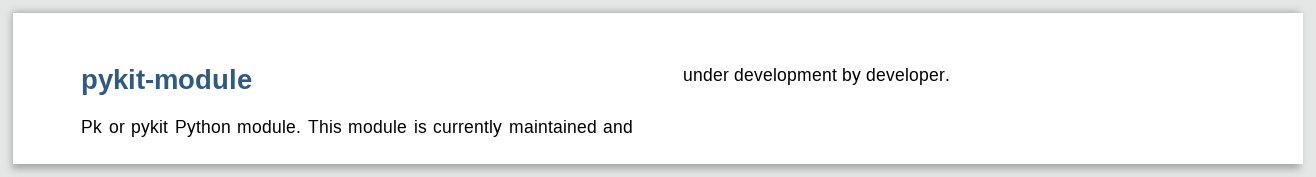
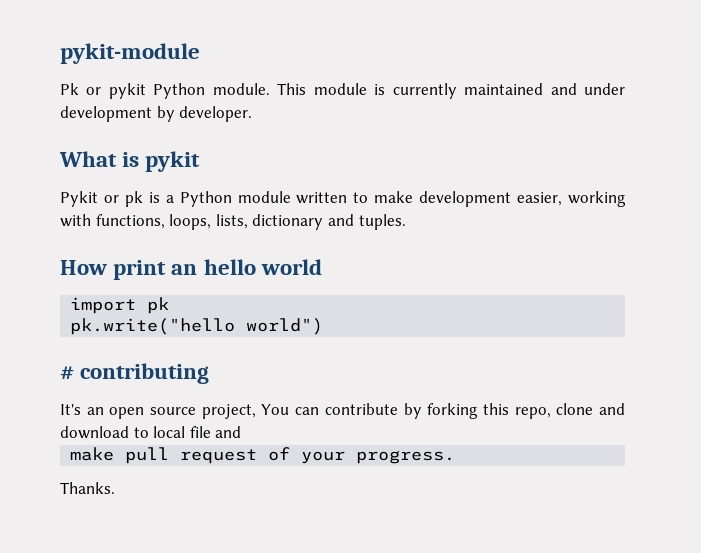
(950, 76) none -> [59,151,201,172] [60,191,626,207] [60,214,406,230] [60,259,322,280] [70,297,170,314] [70,318,324,335] [60,363,210,384] [60,403,625,419] [60,426,242,439] [70,447,456,464] [60,482,115,494] // What is pykit // Pykit or pk is a Python module written to make development easier, working with functions, loops, lists, dictionary and tuples. // How print an hello world // import pk // pk.write("hello world") // # contributing // It's an open source project, You can contribute by forking this repo, clone and download to local file and // make pull request of your progress. // Thanks.

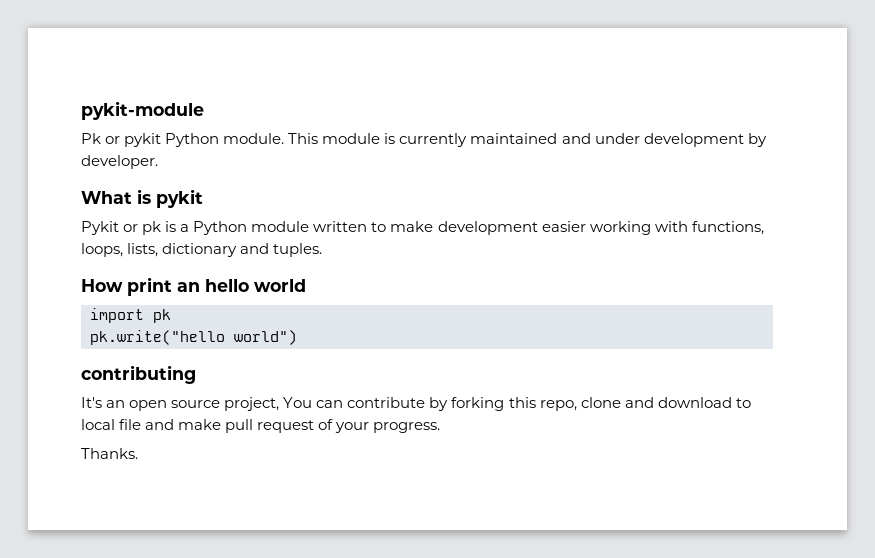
[517,192,563,206] easier, -> [541,221,586,232] easier
[60,366,74,380] # -> (297, 337) none
(242, 432) // -> (175, 424) none

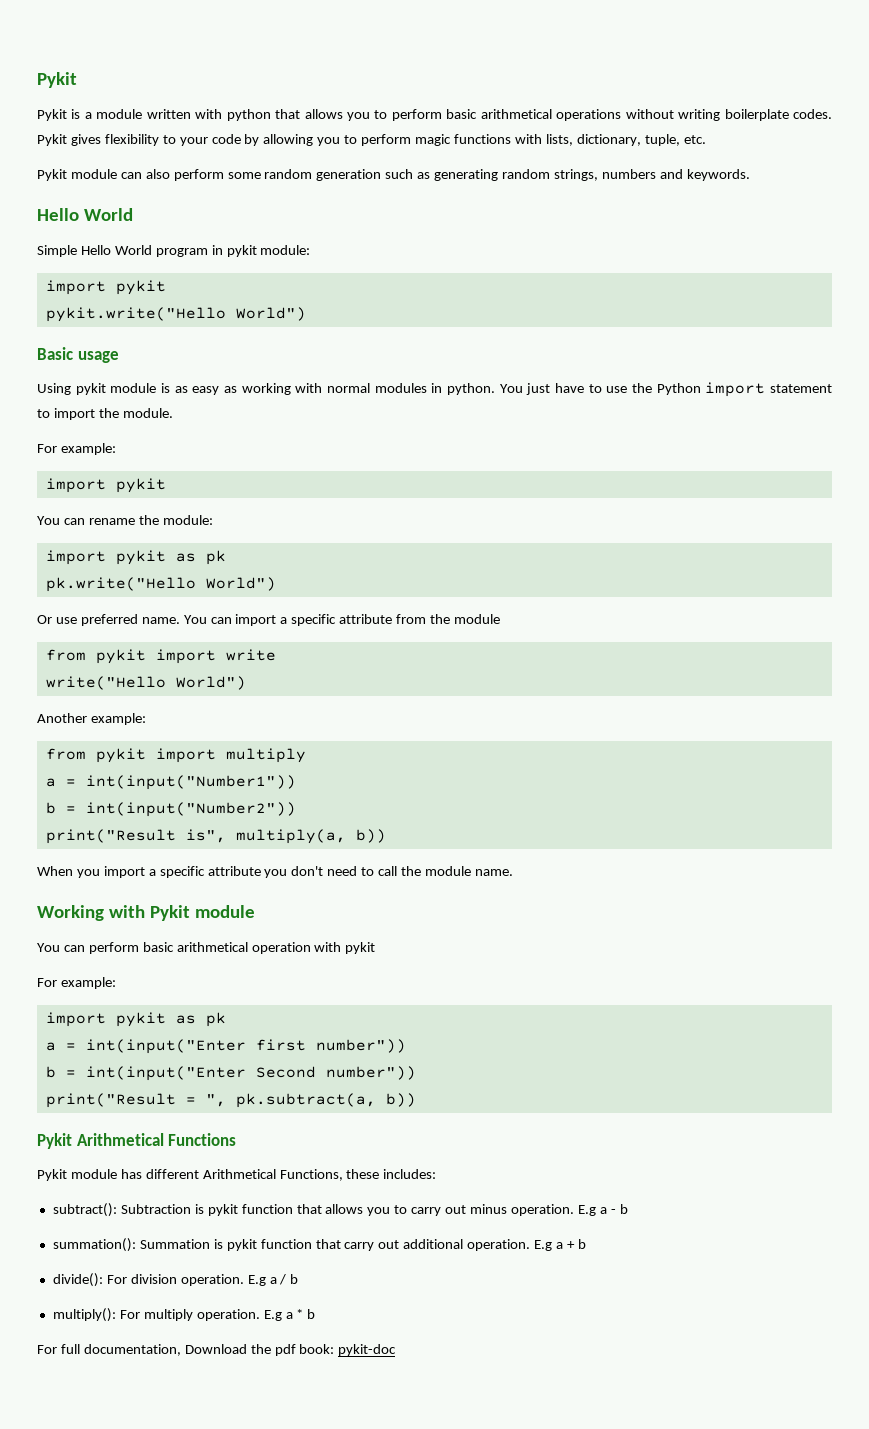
[81,101,204,120] [81,133,767,147] [81,155,158,169] [81,189,203,208] [81,221,764,235] [81,243,323,257] [81,277,306,296] [90,308,171,323] [90,330,297,345] [81,365,196,384] [81,397,751,411] [81,419,441,433] [81,448,138,459] pykit-module // Pk or pykit Python module. This module is currently maintained and under development by developer. // What is pykit // Pykit or pk is a Python module written to make development easier working with functions, loops, lists, dictionary and tuples. // How print an hello world // import pk // pk.write("hello world") // contributing // It's an open source project, You can contribute by forking this repo, clone and download to local file and make pull request of your progress. // Thanks. -> [37,72,77,88] [37,109,833,121] [37,134,706,146] [37,169,750,181] [37,208,133,221] [37,245,311,257] [45,280,166,295] [45,307,306,322] [37,347,119,363] [37,382,832,397] [37,408,173,420] [37,443,116,455] [45,478,166,493] [37,515,213,525] [45,550,226,565] [45,577,276,592] [37,614,500,626] [45,649,276,664] [45,676,246,690] [37,713,146,725] [45,748,306,763] [45,775,296,790] [45,802,296,817] [45,829,386,844] [37,866,513,878] [37,905,255,921] [37,942,376,954] [37,977,116,989] [45,1012,226,1027] [45,1039,406,1054] [45,1066,416,1081] [45,1093,416,1108] [37,1133,237,1149] [37,1169,437,1181] [52,1203,628,1217] [52,1238,586,1252] [52,1273,299,1287] [52,1308,316,1322] [37,1344,397,1356] Pykit // Pykit is a module written with python that allows you to perform basic arithmetical operations without writing boilerplate codes. Pykit gives flexibility to your code by allowing you to perform magic functions with lists, dictionary, tuple, etc. // Pykit module can also perform some random generation such as generating random strings, numbers and keywords. // Hello World // Simple Hello World program in pykit module: // import pykit // pykit.write("Hello World") // Basic usage // Using pykit module is as easy as working with normal modules in python. You just have to use the Python import statement to import the module. // For example: // import pykit // You can rename the module: // import pykit as pk // pk.write("Hello World") // Or use preferred name. You can import a specific attribute from the module // from pykit import write // write("Hello World") // Another example: // from pykit import multiply // a = int(input("Number1")) // b = int(input("Number2")) // print("Result is", multiply(a, b)) // When you import a specific attribute you don't need to call the module name. // Working with Pykit module // You can perform basic arithmetical operation with pykit // For example: // import pykit as pk // a = int(input("Enter first number")) // b = int(input("Enter Second number")) // print("Result = ", pk.subtract(a, b)) // Pykit Arithmetical Functions // Pykit module has different Arithmetical Functions, these includes: // subtract(): Subtraction is pykit function that allows you to carry out minus operation. E.g a - b // summation(): Summation is pykit function that carry out additional operation. E.g a + b // divide(): For division operation. E.g a / b // multiply(): For multiply operation. E.g a * b // For full documentation, Download the pdf book: pykit-doc

